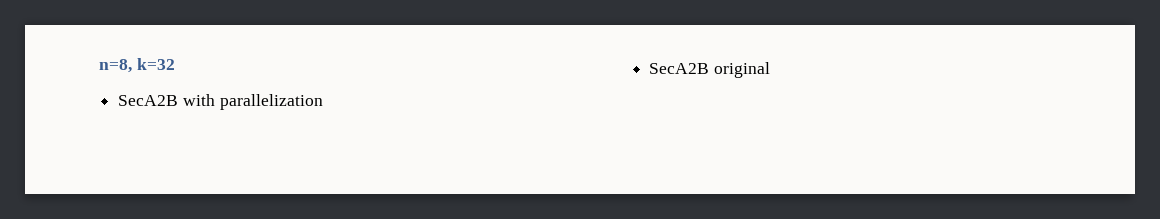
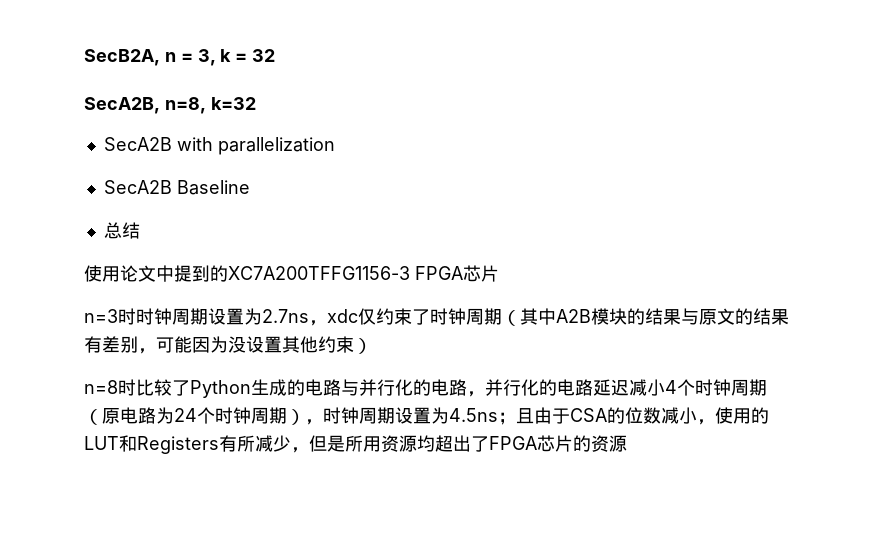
(99, 66) none -> [84,49,276,66] [84,97,160,114] SecB2A, n = 3, k = 32 // SecA2B,
[713,62,770,78] original -> [176,180,250,195] [103,222,140,239] [84,265,499,282] [84,308,789,326] [84,336,372,354] [84,379,767,398] [84,407,769,425] [84,435,627,454] Baseline // 总结 // 使用论文中提到的XC7A200TFFG1156-3 FPGA芯片 // n=3时时钟周期设置为2.7ns，xdc仅约束了时钟周期（其中A2B模块的结果与原文的结果有差别，可能因为没设置其他约束） // n=8时比较了Python生成的电路与并行化的电路，并行化的电路延迟减小4个时钟周期（原电路为24个时钟周期），时钟周期设置为4.5ns；且由于CSA的位数减小，使用的LUT和Registers有所减少，但是所用资源均超出了FPGA芯片的资源

